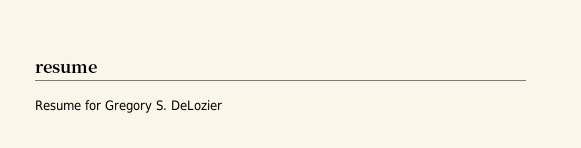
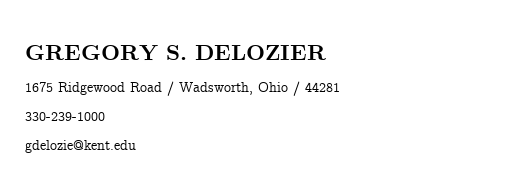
[35,63,97,73] [35,100,222,113] resume // Resume for Gregory S. DeLozier -> [25,45,326,61] [25,81,340,96] [25,112,105,121] [25,140,136,153] GREGORY S. DELOZIER // 1675 Ridgewood Road / Wadsworth, Ohio / 44281 // 330-239-1000 // gdelozie@kent.edu

